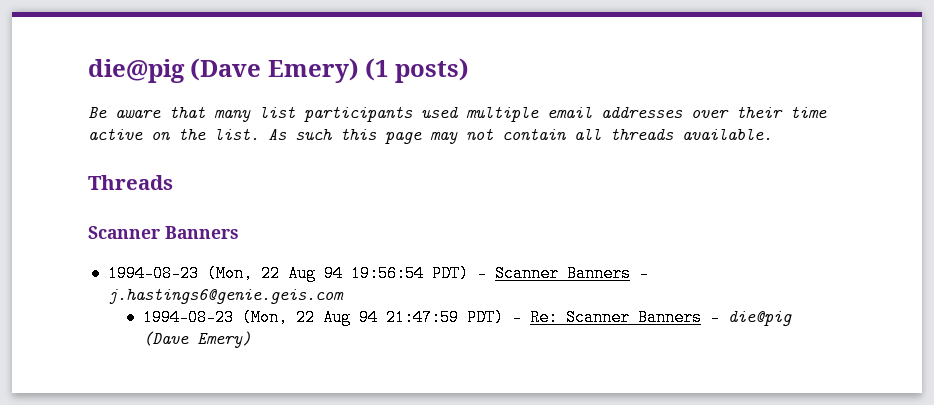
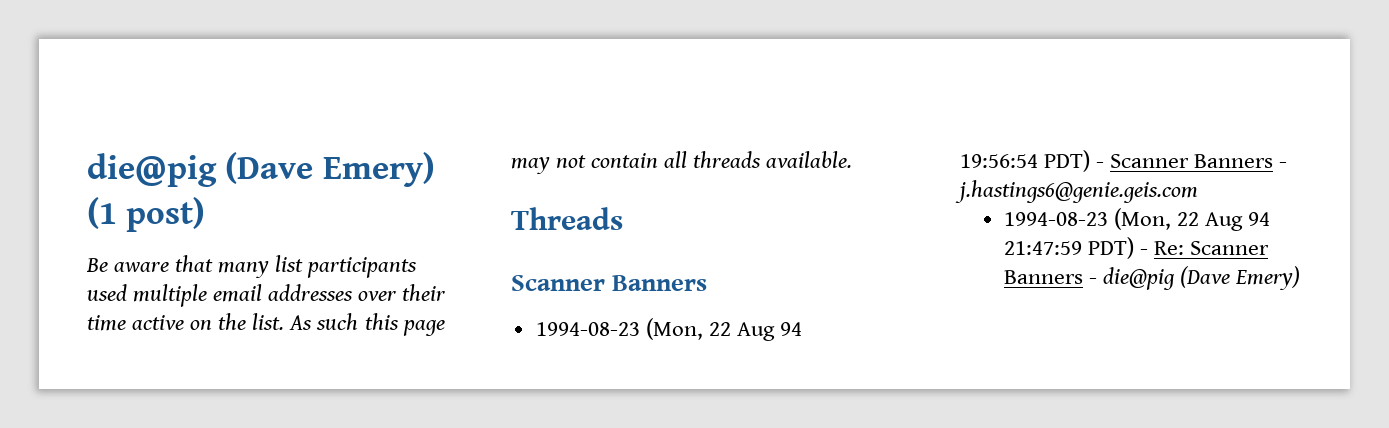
[394,58,469,83] posts) -> [126,197,206,232] post)

